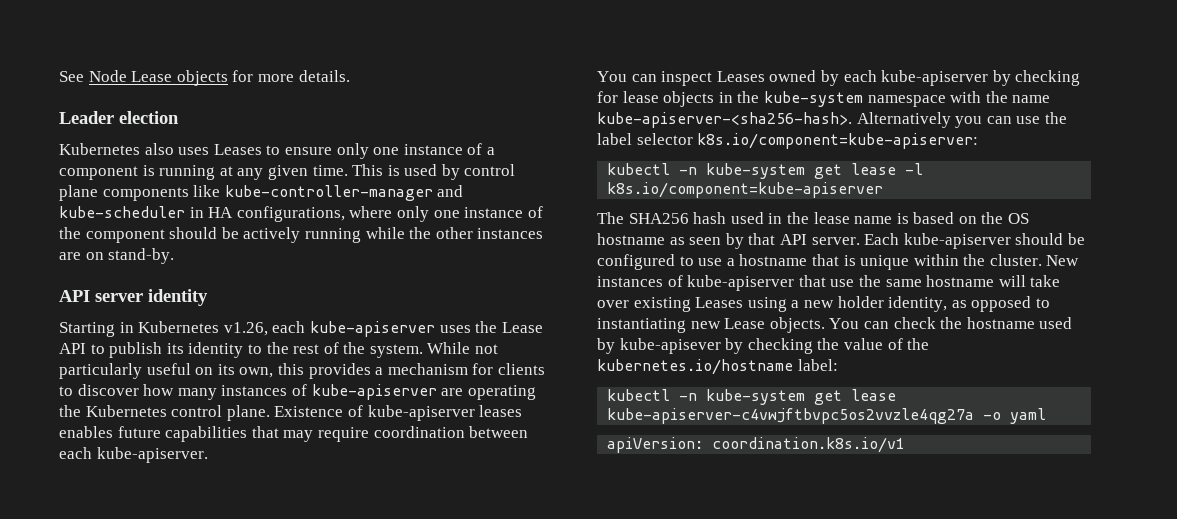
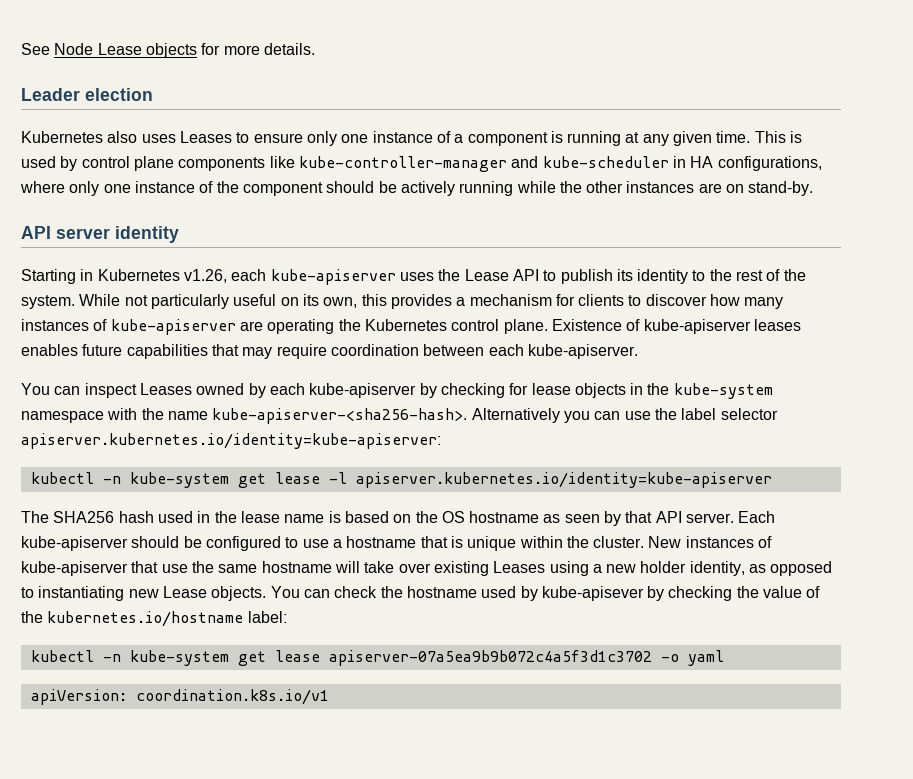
[697,133,979,149] k8s.io/component=kube-apiserver: -> [21,433,441,449] apiserver.kubernetes.io/identity=kube-apiserver:
[607,182,884,198] k8s.io/component=kube-apiserver -> [355,472,772,488] apiserver.kubernetes.io/identity=kube-apiserver
[607,408,975,424] kube-apiserver-c4vwjftbvpc5os2vvzle4qg27a -> [328,650,652,666] apiserver-07a5ea9b9b072c4a5f3d1c3702

